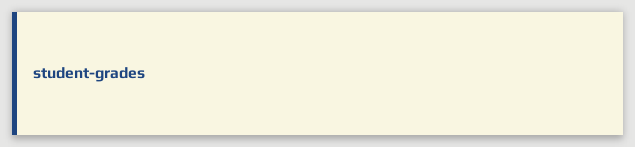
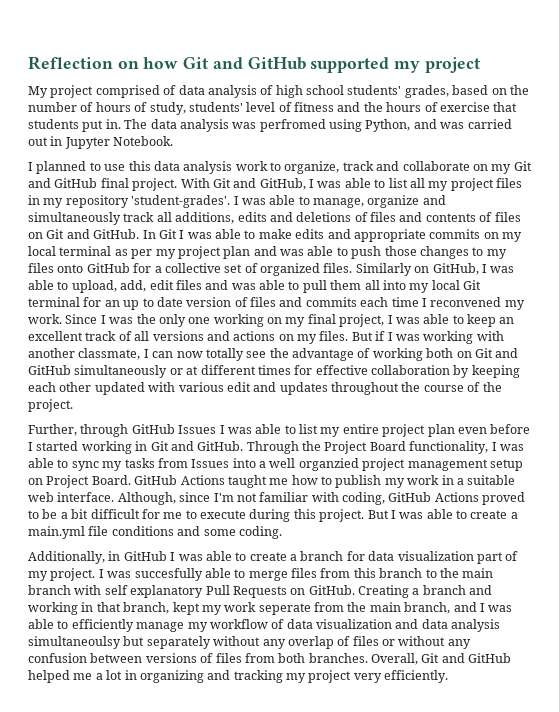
[33,67,145,82] student-grades -> [28,56,480,73] [28,85,529,98] [28,102,518,115] [28,119,512,132] [28,136,174,149] [28,161,532,174] [28,178,522,191] [28,195,446,208] [28,212,521,225] [28,229,522,242] [28,246,507,259] [28,263,515,276] [28,280,481,293] [28,297,525,310] [28,314,515,327] [28,331,504,344] [28,348,519,361] [28,365,520,378] [28,382,502,395] [28,399,73,412] [28,424,531,437] [28,441,524,454] [28,458,523,471] [28,475,516,488] [28,492,526,505] [28,509,518,522] [28,526,282,539] [28,551,519,564] [28,568,494,581] [28,585,493,598] [28,602,513,615] [28,619,501,632] [28,636,471,649] [28,653,512,665] [28,670,449,683] Reflection on how Git and GitHub supported my project // My project comprised of data analysis of high school students' grades, based on the number of hours of study, students' level of fitness and the hours of exercise that students put in. The data analysis was perfromed using Python, and was carried out in Jupyter Notebook. // I planned to use this data analysis work to organize, track and collaborate on my Git and GitHub final project. With Git and GitHub, I was able to list all my project files in my repository 'student-grades'. I was able to manage, organize and simultaneously track all additions, edits and deletions of files and contents of files on Git and GitHub. In Git I was able to make edits and appropriate commits on my local terminal as per my project plan and was able to push those changes to my files onto GitHub for a collective set of organized files. Similarly on GitHub, I was able to upload, add, edit files and was able to pull them all into my local Git terminal for an up to date version of files and commits each time I reconvened my work. Since I was the only one working on my final project, I was able to keep an excellent track of all versions and actions on my files. But if I was working with another classmate, I can now totally see the advantage of working both on Git and GitHub simultaneously or at different times for effective collaboration by keeping each other updated with various edit and updates throughout the course of the project. // Further, through GitHub Issues I was able to list my entire project plan even before I started working in Git and GitHub. Through the Project Board functionality, I was able to sync my tasks from Issues into a well organzied project management setup on Project Board. GitHub Actions taught me how to publish my work in a suitable web interface. Although, since I'm not familiar with coding, GitHub Actions proved to be a bit difficult for me to execute during this project. But I was able to create a main.yml file conditions and some coding. // Additionally, in GitHub I was able to create a branch for data visualization part of my project. I was succesfully able to merge files from this branch to the main branch with self explanatory Pull Requests on GitHub. Creating a branch and working in that branch, kept my work seperate from the main branch, and I was able to efficiently manage my workflow of data visualization and data analysis simultaneoulsy but separately without any overlap of files or without any confusion between versions of files from both branches. Overall, Git and GitHub helped me a lot in organizing and tracking my project very efficiently.

